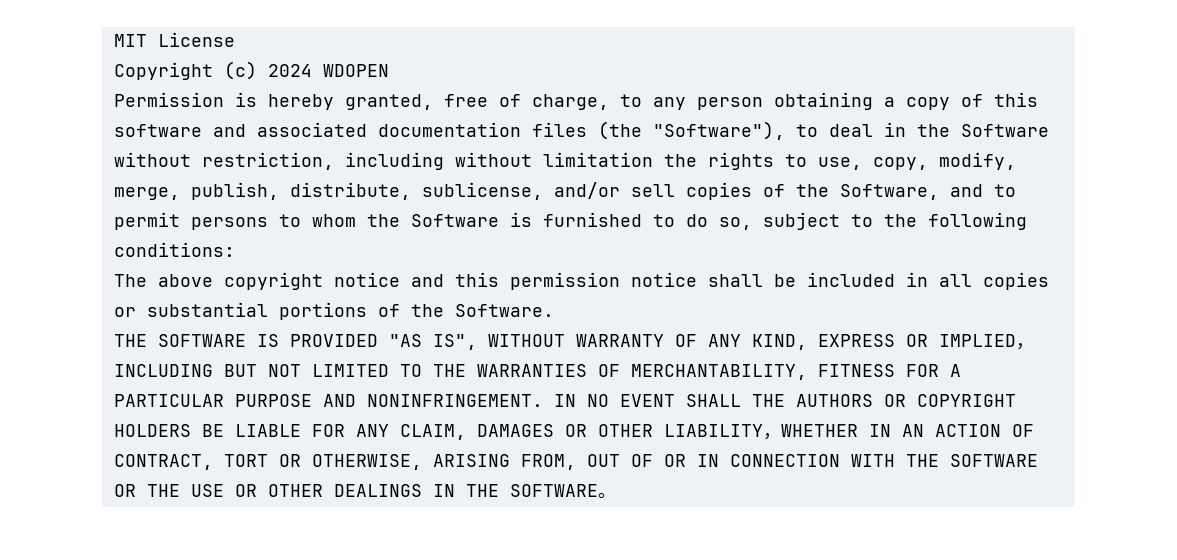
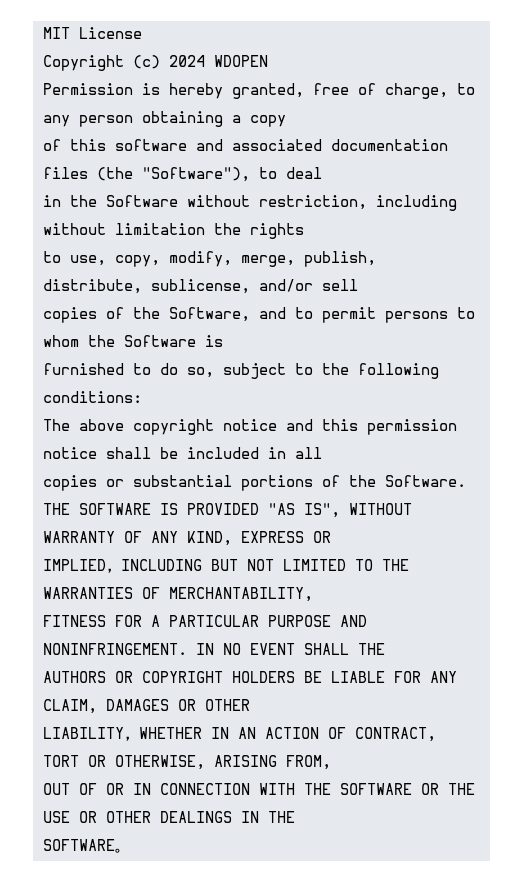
(950, 103) none -> (287, 121) //
(873, 130) none -> (323, 173) //
(774, 161) none -> (305, 231) //
(675, 190) none -> (359, 285) //
(532, 219) none -> (224, 341) //
(972, 280) none -> (323, 453) //
(928, 340) none -> (332, 537) //
(807, 372) none -> (314, 594) //
(785, 400) none -> (386, 649) //
(653, 430) none -> (251, 705) //
(576, 462) none -> (332, 762) //
(499, 490) none -> (296, 817) //

